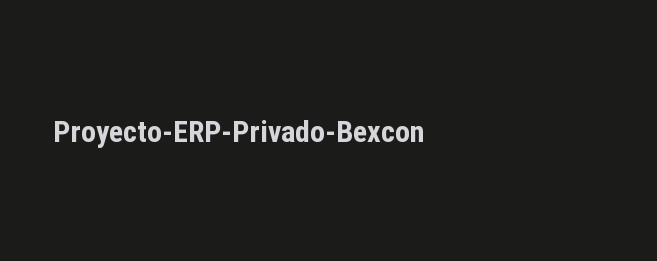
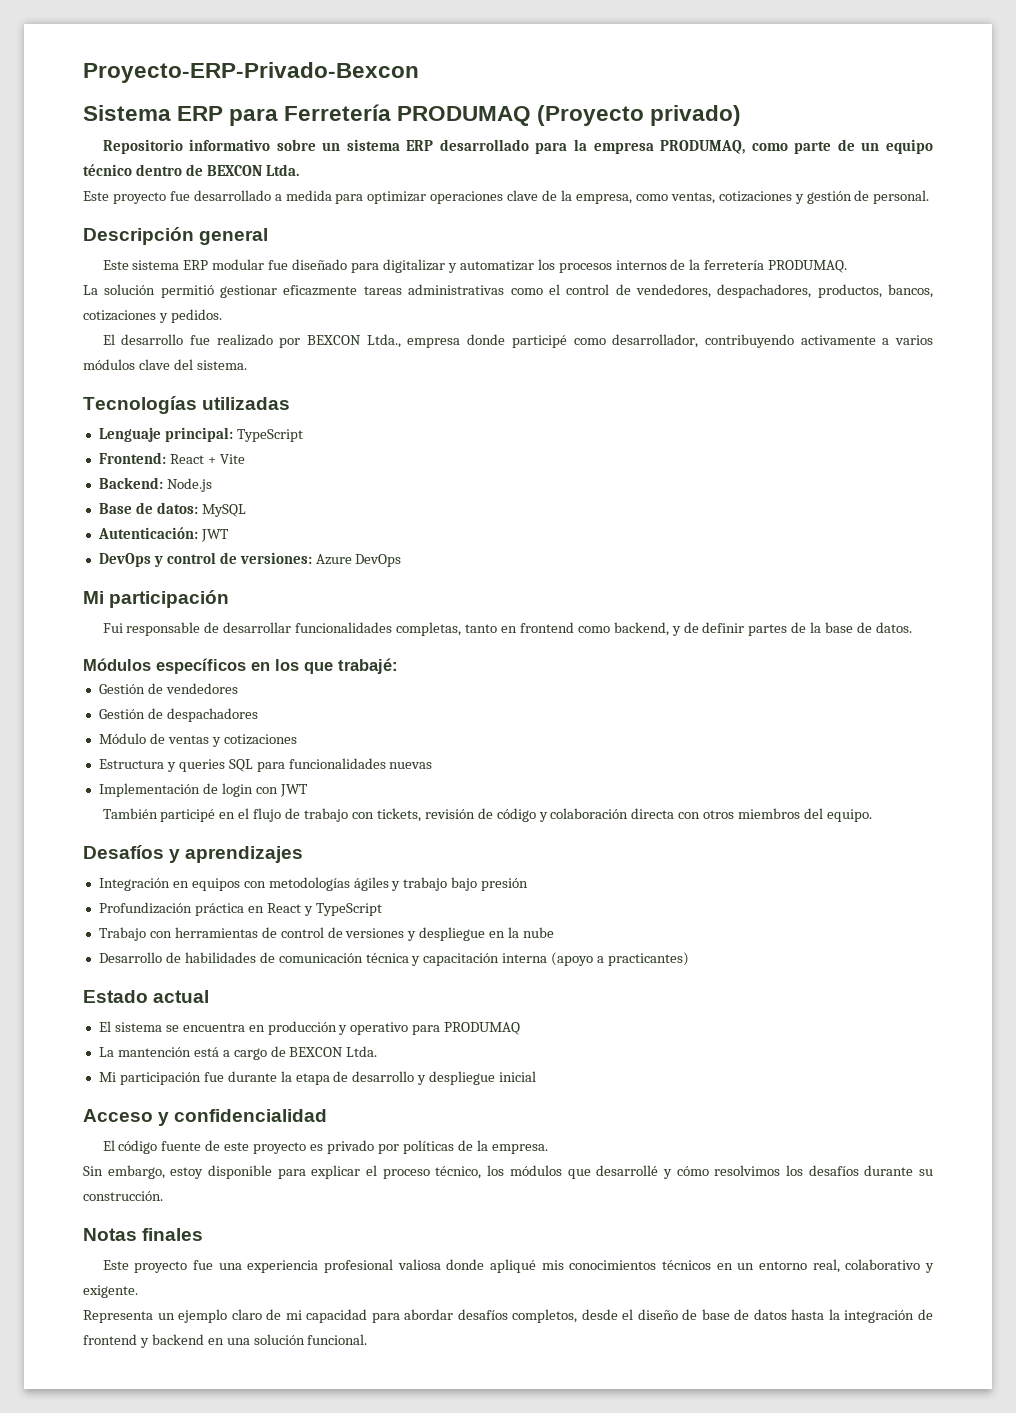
(424, 134) none -> [83,104,742,126] [102,139,934,154] [83,164,299,176] [83,190,930,204] [83,227,269,245] [102,259,848,273] [83,284,933,298] [83,309,222,323] [102,334,933,348] [83,359,247,370] [83,396,291,414] [98,427,303,442] [98,452,245,464] [98,477,212,492] [98,502,246,517] [97,527,229,542] [98,552,402,567] [83,590,230,608] [102,622,912,636] [83,658,398,674] [98,683,238,694] [98,708,258,722] [98,733,297,747] [98,758,433,772] [98,783,308,797] [102,808,872,822] [83,845,304,863] [98,877,529,891] [98,902,382,916] [98,927,555,941] [98,952,690,966] [83,990,210,1003] [98,1021,521,1035] [98,1046,378,1060] [98,1071,537,1085] [83,1109,328,1126] [102,1140,548,1154] [83,1165,934,1179] [83,1191,163,1201] [83,1228,204,1241] [102,1259,934,1273] [83,1285,138,1298] [83,1309,933,1323] [83,1334,368,1348] // Sistema ERP para Ferretería PRODUMAQ (Proyecto privado) // Repositorio informativo sobre un sistema ERP desarrollado para la empresa PRODUMAQ, como parte de un equipo técnico dentro de BEXCON Ltda. // Este proyecto fue desarrollado a medida para optimizar operaciones clave de la empresa, como ventas, cotizaciones y gestión de personal. // Descripción general // Este sistema ERP modular fue diseñado para digitalizar y automatizar los procesos internos de la ferretería PRODUMAQ. // La solución permitió gestionar eficazmente tareas administrativas como el control de vendedores, despachadores, productos, bancos, cotizaciones y pedidos. // El desarrollo fue realizado por BEXCON Ltda., empresa donde participé como desarrollador, contribuyendo activamente a varios módulos clave del sistema. // Tecnologías utilizadas // Lenguaje principal: TypeScript // Frontend: React + Vite // Backend: Node.js // Base de datos: MySQL // Autenticación: JWT // DevOps y control de versiones: Azure DevOps // Mi participación // Fui responsable de desarrollar funcionalidades completas, tanto en frontend como backend, y de definir partes de la base de datos. // Módulos específicos en los que trabajé: // Gestión de vendedores // Gestión de despachadores // Módulo de ventas y cotizaciones // Estructura y queries SQL para funcionalidades nuevas // Implementación de login con JWT // También participé en el flujo de trabajo con tickets, revisión de código y colaboración directa con otros miembros del equipo. // Desafíos y aprendizajes // Integración en equipos con metodologías ágiles y trabajo bajo presión // Profundización práctica en React y TypeScript // Trabajo con herramientas de control de versiones y despliegue en la nube // Desarrollo de habilidades de comunicación técnica y capacitación interna (apoyo a practicantes) // Estado actual // El sistema se encuentra en producción y operativo para PRODUMAQ // La mantención está a cargo de BEXCON Ltda. // Mi participación fue durante la etapa de desarrollo y despliegue inicial // Acceso y confidencialidad // El código fuente de este proyecto es privado por políticas de la empresa. // Sin embargo, estoy disponible para explicar el proceso técnico, los módulos que desarrollé y cómo resolvimos los desafíos durante su construcción. // Notas finales // Este proyecto fue una experiencia profesional valiosa donde apliqué mis conocimientos técnicos en un entorno real, colaborativo y exigente. // Representa un ejemplo claro de mi capacidad para abordar desafíos completos, desde el diseño de base de datos hasta la integración de frontend y backend en una solución funcional.

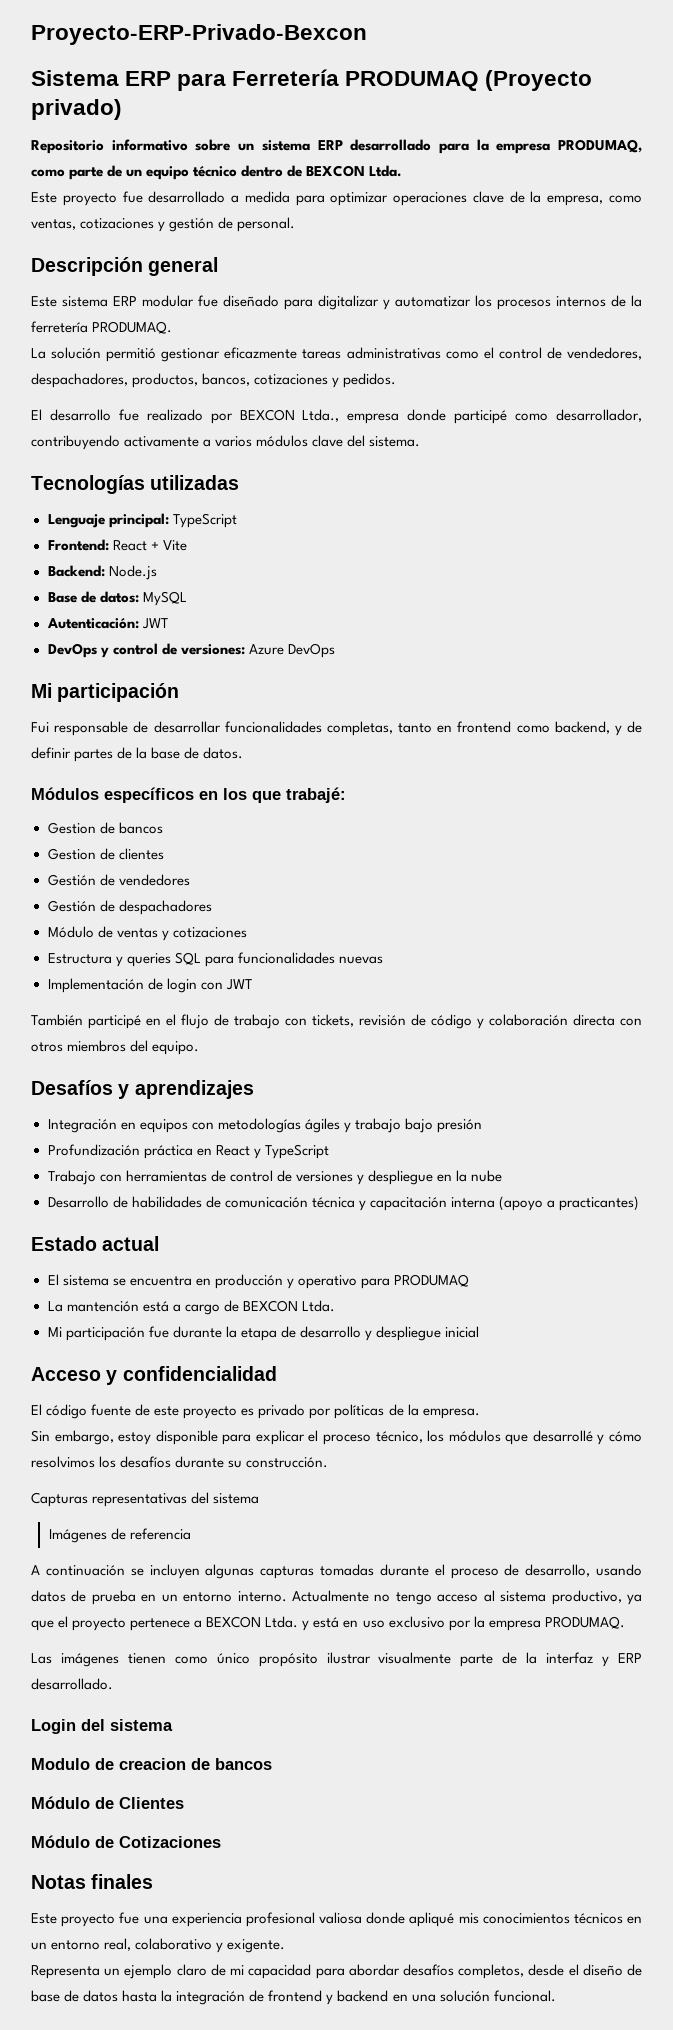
(398, 666) none -> [47,822,163,834] [47,848,164,860] // Gestion de bancos // Gestion de clientes
(163, 1196) none -> [31,1492,260,1507] [48,1528,191,1543] [31,1564,642,1579] [31,1590,643,1605] [31,1616,625,1631] [31,1652,642,1667] [31,1678,113,1690] [31,1719,173,1734] [31,1758,272,1770] [31,1796,184,1809] [31,1835,221,1848] // Capturas representativas del sistema // Imágenes de referencia // A continuación se incluyen algunas capturas tomadas durante el proceso de desarrollo, usando datos de prueba en un entorno interno. Actualmente no tengo acceso al sistema productivo, ya que el proyecto pertenece a BEXCON Ltda. y está en uso exclusivo por la empresa PRODUMAQ. // Las imágenes tienen como único propósito ilustrar visualmente parte de la interfaz y ERP desarrollado. // Login del sistema // Modulo de creacion de bancos // Módulo de Clientes // Módulo de Cotizaciones

